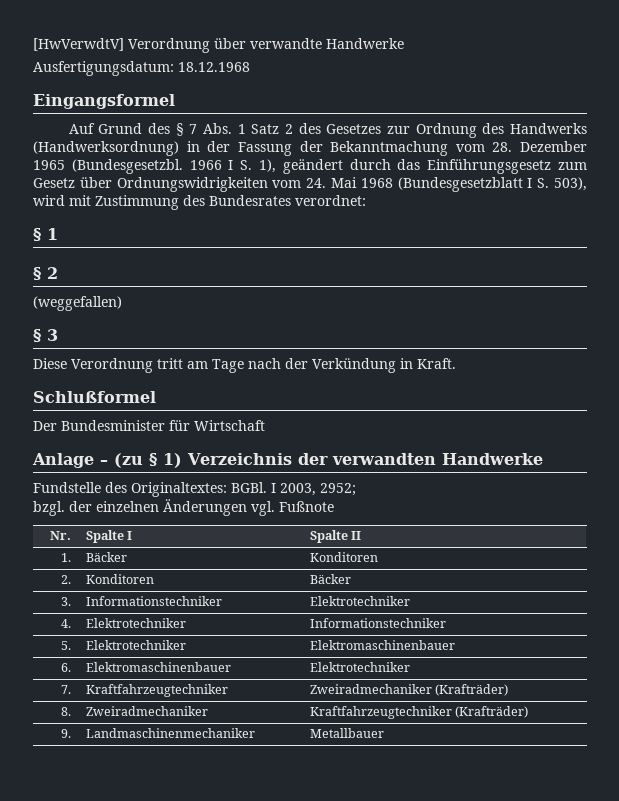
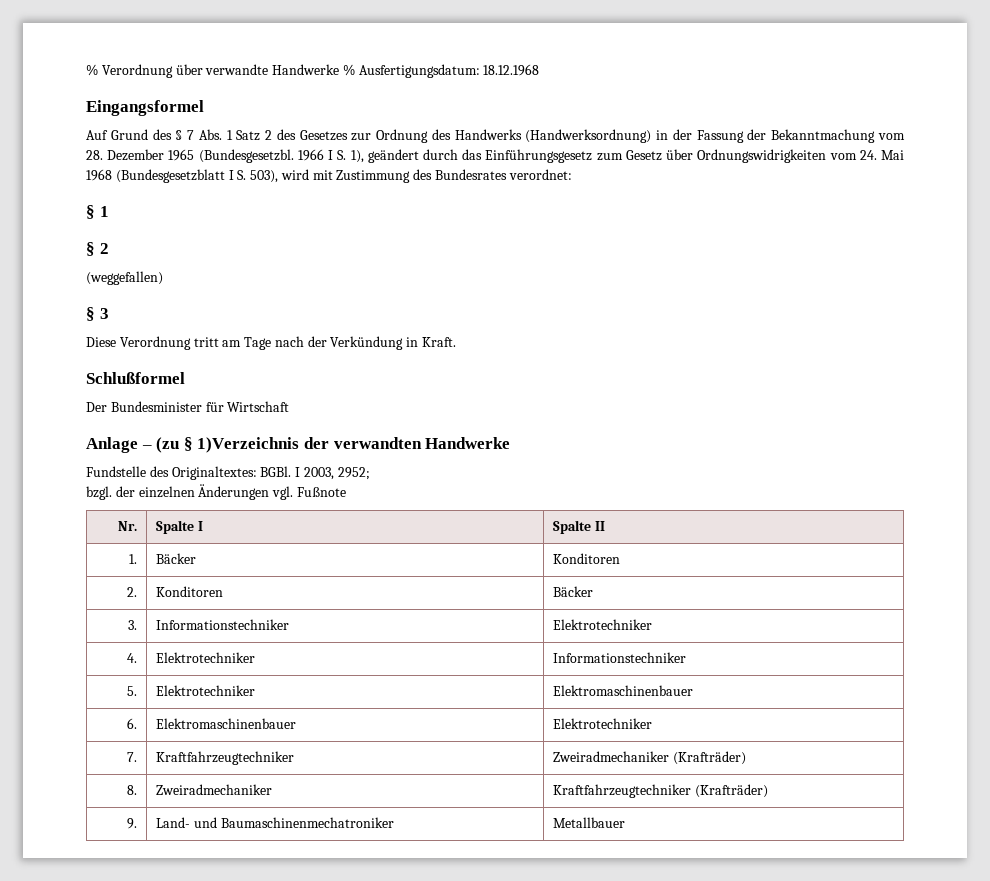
[33,38,124,51] [HwVerwdtV] -> [86,64,98,76] %
(404, 43) // -> [342,64,355,76] %
[163,453,292,468] 1) Verzeichnis -> [197,437,300,453] 1)Verzeichnis
[86,728,256,738] Landmaschinenmechaniker -> [156,817,394,828] Land- und Baumaschinenmechatroniker

